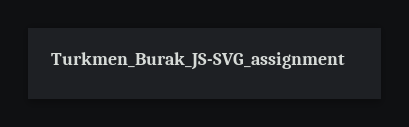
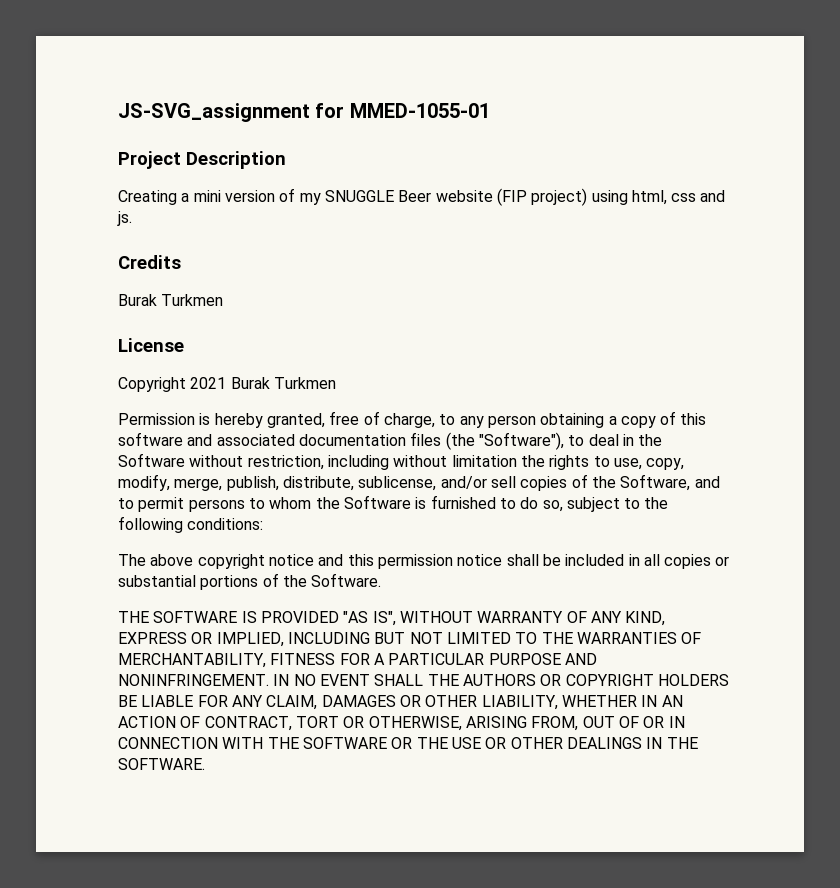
[51,52,345,70] Turkmen_Burak_JS-SVG_assignment -> [118,103,490,122] [118,151,286,169] [118,188,726,206] [117,211,132,226] [118,255,181,269] [118,294,224,306] [118,338,184,352] [118,377,336,392] [118,411,707,428] [118,432,663,450] [118,453,685,470] [118,474,720,491] [118,495,669,512] [118,516,264,533] [118,554,730,569] [118,573,382,590] [118,611,666,626] [118,632,702,647] [118,653,597,668] [118,674,729,686] [118,695,683,710] [118,716,685,731] [118,737,698,749] [118,758,205,770] JS-SVG_assignment for MMED-1055-01 // Project Description // Creating a mini version of my SNUGGLE Beer website (FIP project) using html, css and js. // Credits // Burak Turkmen // License // Copyright 2021 Burak Turkmen // Permission is hereby granted, free of charge, to any person obtaining a copy of this software and associated documentation files (the "Software"), to deal in the Software without restriction, including without limitation the rights to use, copy, modify, merge, publish, distribute, sublicense, and/or sell copies of the Software, and to permit persons to whom the Software is furnished to do so, subject to the following conditions: // The above copyright notice and this permission notice shall be included in all copies or substantial portions of the Software. // THE SOFTWARE IS PROVIDED "AS IS", WITHOUT WARRANTY OF ANY KIND, EXPRESS OR IMPLIED, INCLUDING BUT NOT LIMITED TO THE WARRANTIES OF MERCHANTABILITY, FITNESS FOR A PARTICULAR PURPOSE AND NONINFRINGEMENT. IN NO EVENT SHALL THE AUTHORS OR COPYRIGHT HOLDERS BE LIABLE FOR ANY CLAIM, DAMAGES OR OTHER LIABILITY, WHETHER IN AN ACTION OF CONTRACT, TORT OR OTHERWISE, ARISING FROM, OUT OF OR IN CONNECTION WITH THE SOFTWARE OR THE USE OR OTHER DEALINGS IN THE SOFTWARE.

